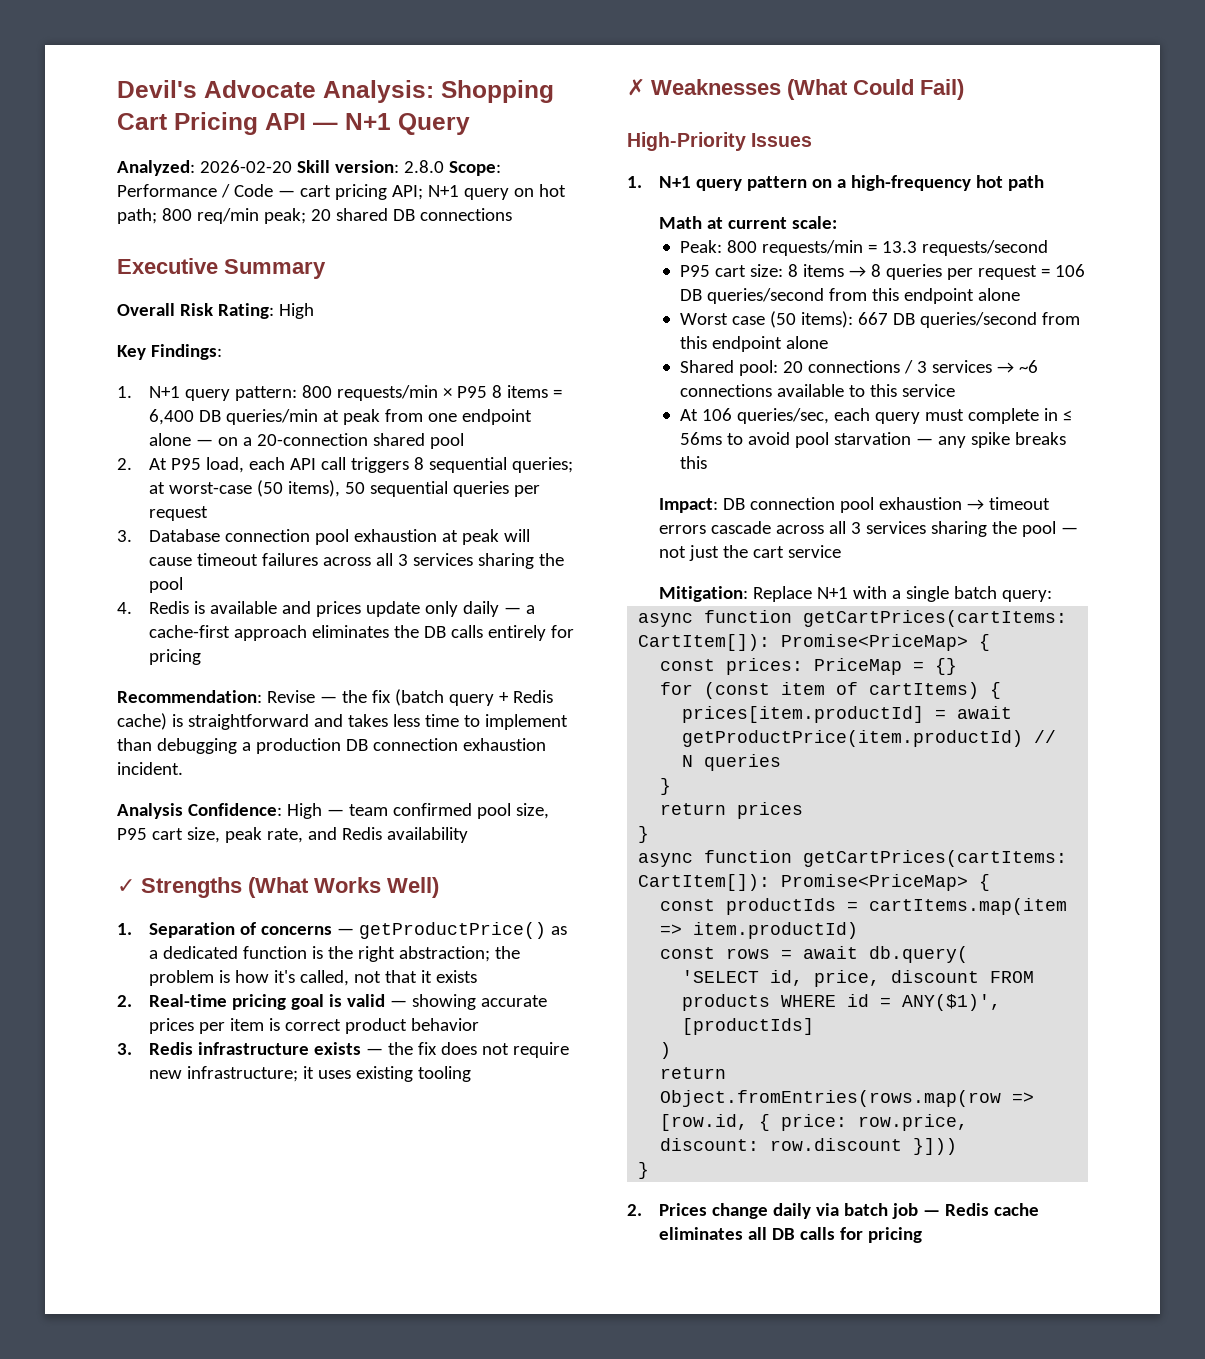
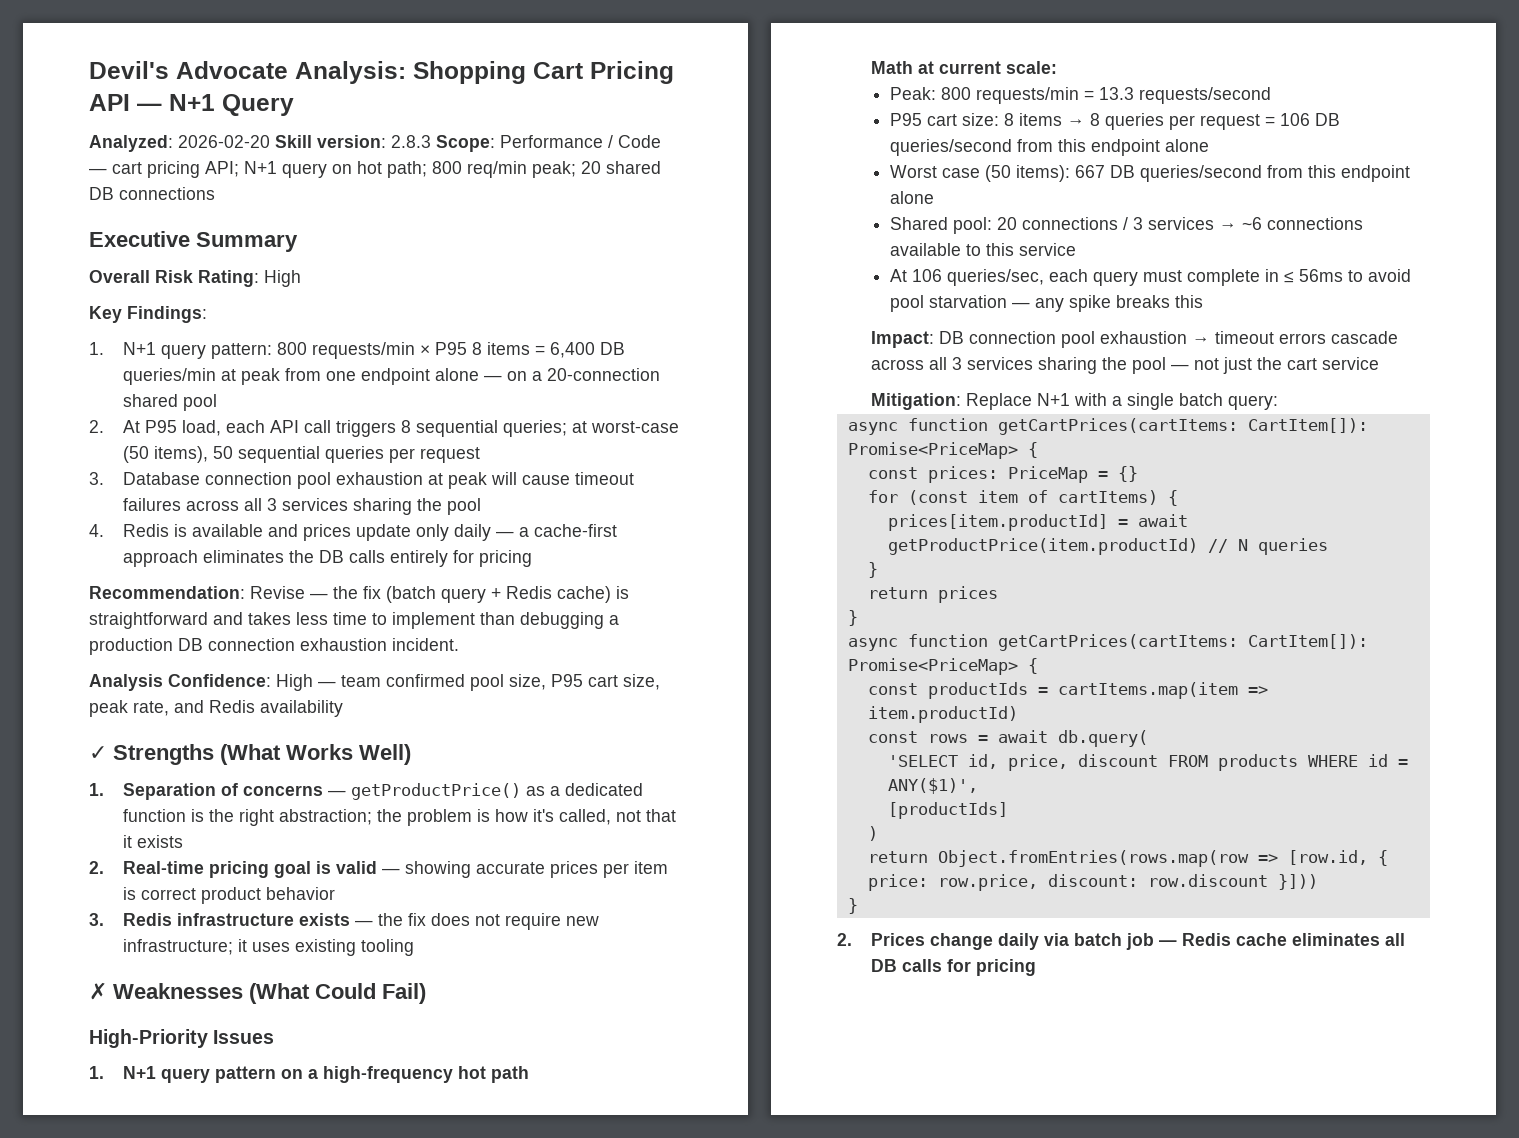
[403,160,444,173] 2.8.0 -> [391,135,431,148] 2.8.3

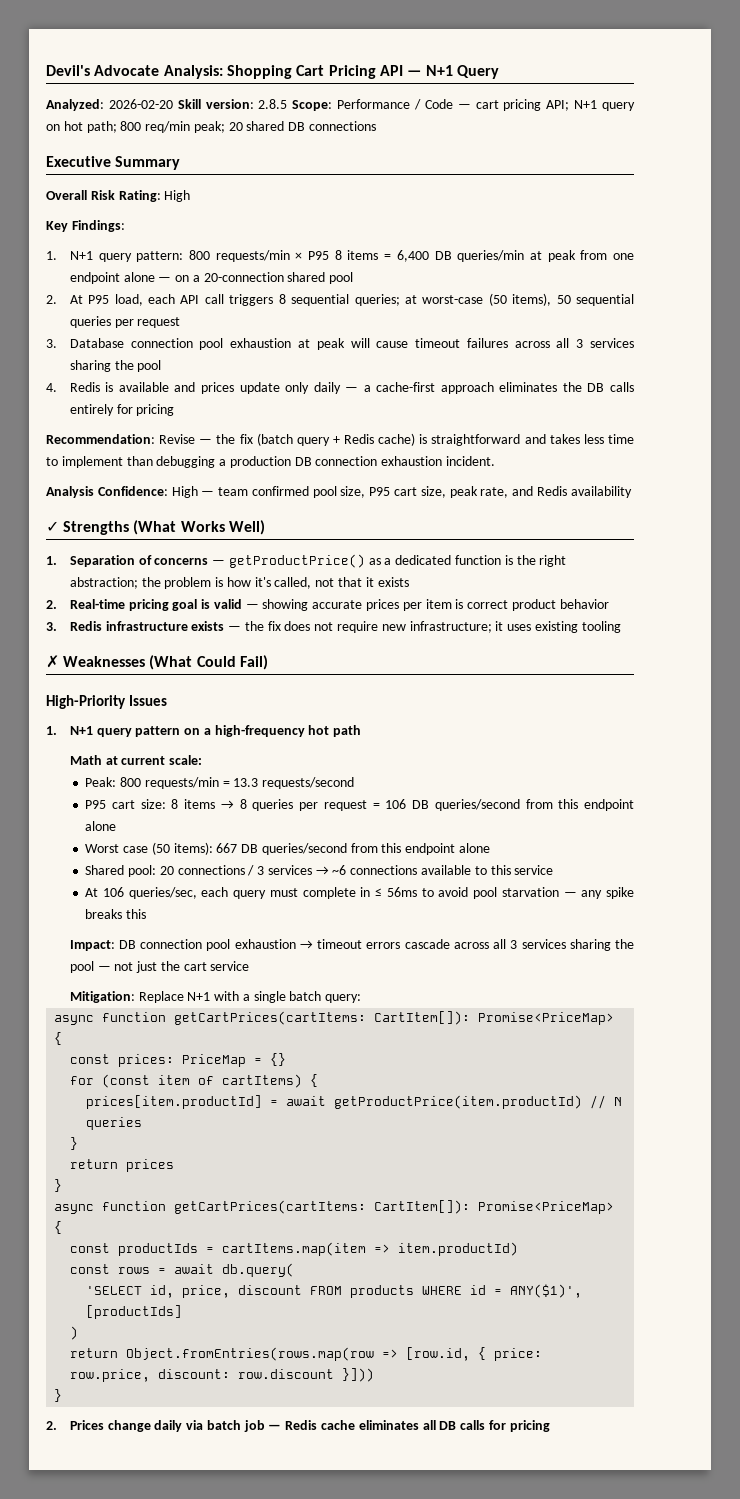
[391,135,431,148] 2.8.3 -> [258,99,288,109] 2.8.5

